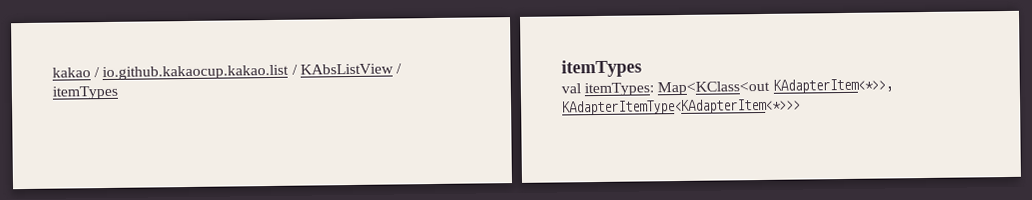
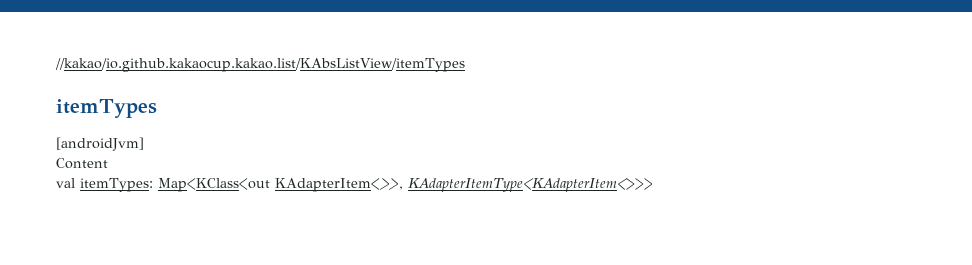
[52,63,402,81] [52,85,118,100] [561,59,642,78] kakao / io.github.kakaocup.kakao.list / KAbsListView / itemTypes // itemTypes -> [55,58,465,72] [56,99,157,118] [56,137,144,151] [56,158,108,169] //kakao/io.github.kakaocup.kakao.list/KAbsListView/itemTypes // itemTypes // [androidJvm] // Content
[772,78,893,94] [562,98,801,116] KAdapterItem<*>>, KAdapterItemType<KAdapterItem<*>>> -> [274,178,653,192] KAdapterItem<>>, KAdapterItemType<KAdapterItem<>>>

